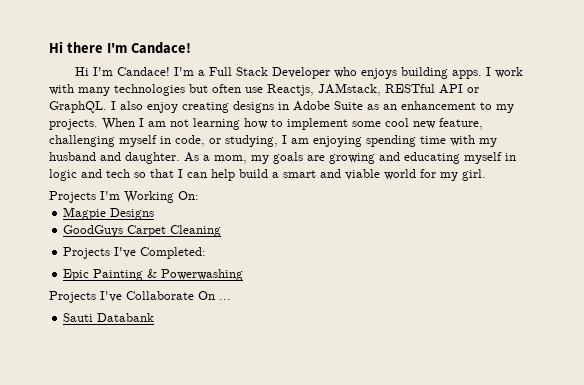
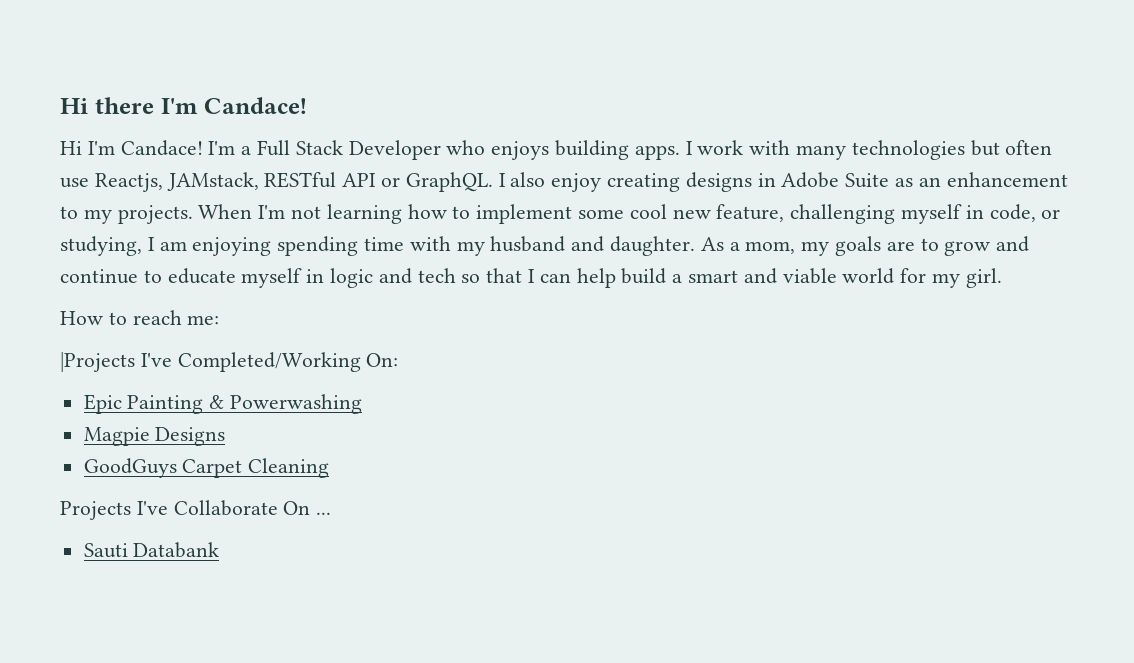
[139,118,166,127] I am -> [258,205,286,219] I'm
[329,152,460,164] growing and educating -> [920,236,1030,256] [60,268,236,284] to grow and continue to educate
[49,191,199,203] Projects I'm Working On: -> [60,310,220,325] [60,352,399,372] [83,394,363,414] How to reach me: // |Projects I've Completed/Working On: // Epic Painting & Powerwashing
[63,247,207,259] [63,269,244,281] // Projects I've Completed: // Epic Painting & Powerwashing -> (330, 468) none

